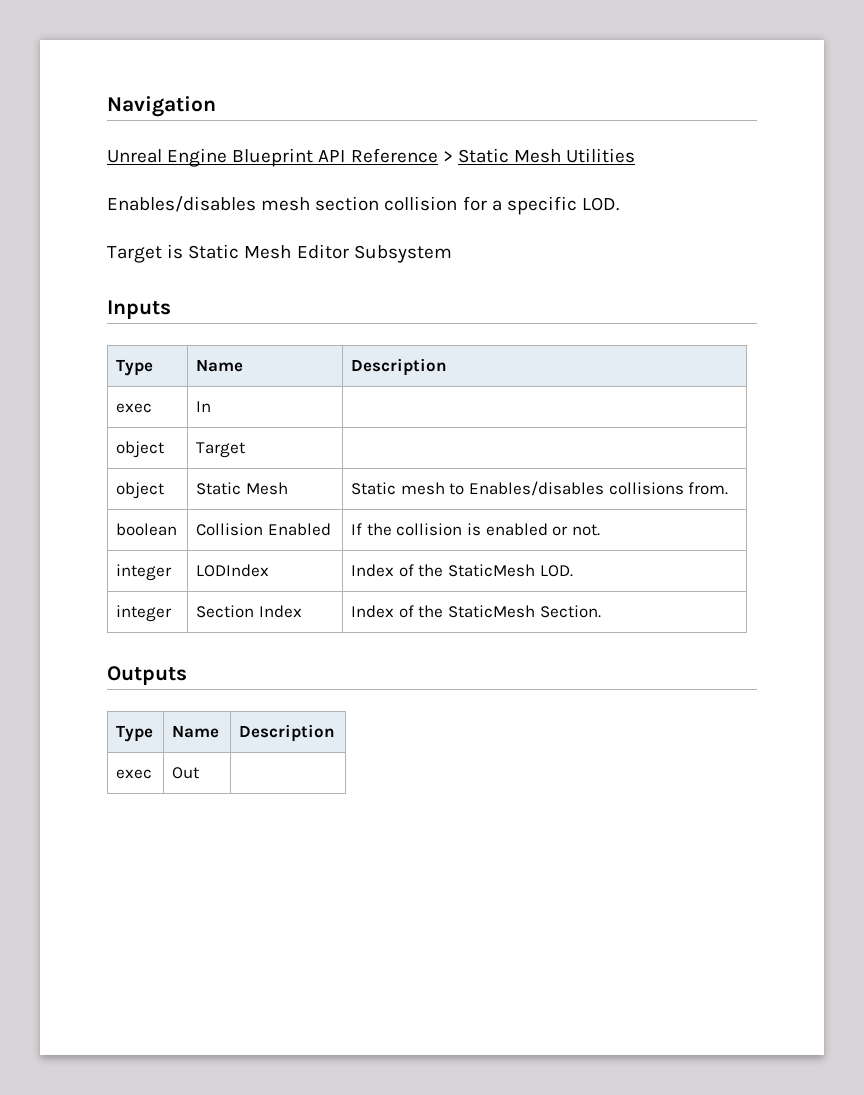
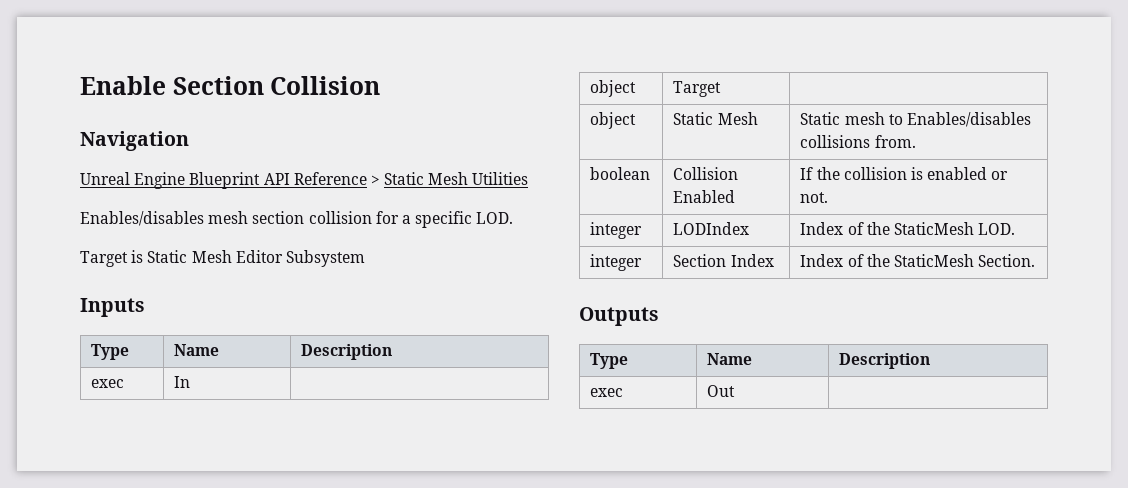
(107, 106) none -> [80,76,381,95] Enable Section Collision //

